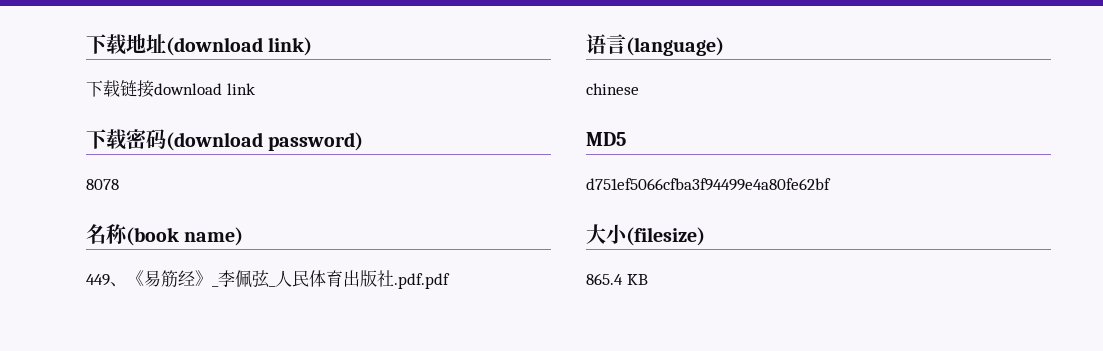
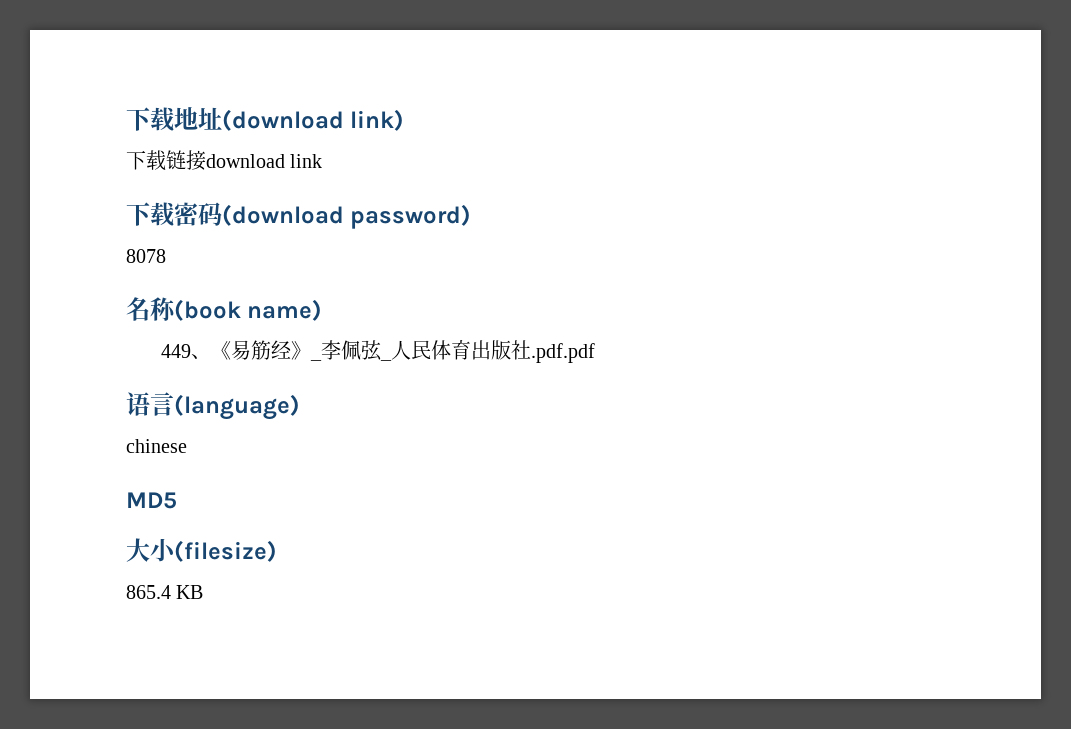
[586,178,831,191] // d751ef5066cfba3f94499e4a80fe62bf -> (177, 500) none

